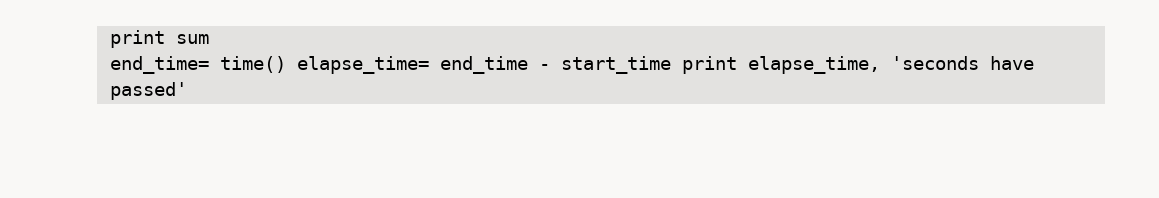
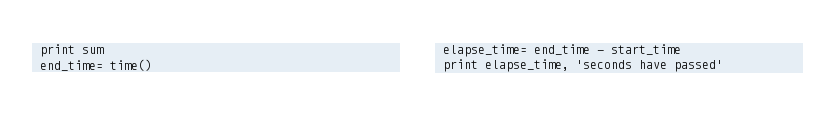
(286, 64) none -> (152, 65) //
(671, 65) none -> (681, 49) //

